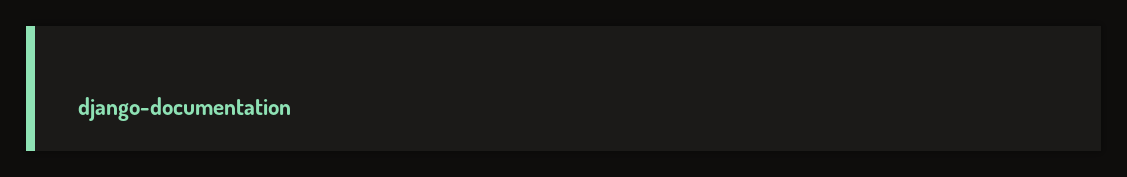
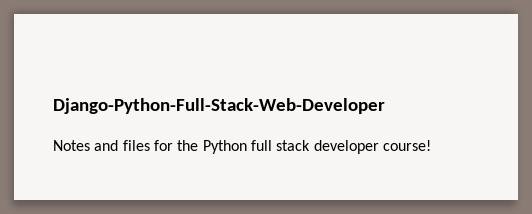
[78,97,291,121] django-documentation -> [53,98,385,114] [53,140,431,154] Django-Python-Full-Stack-Web-Developer // Notes and files for the Python full stack developer course!

